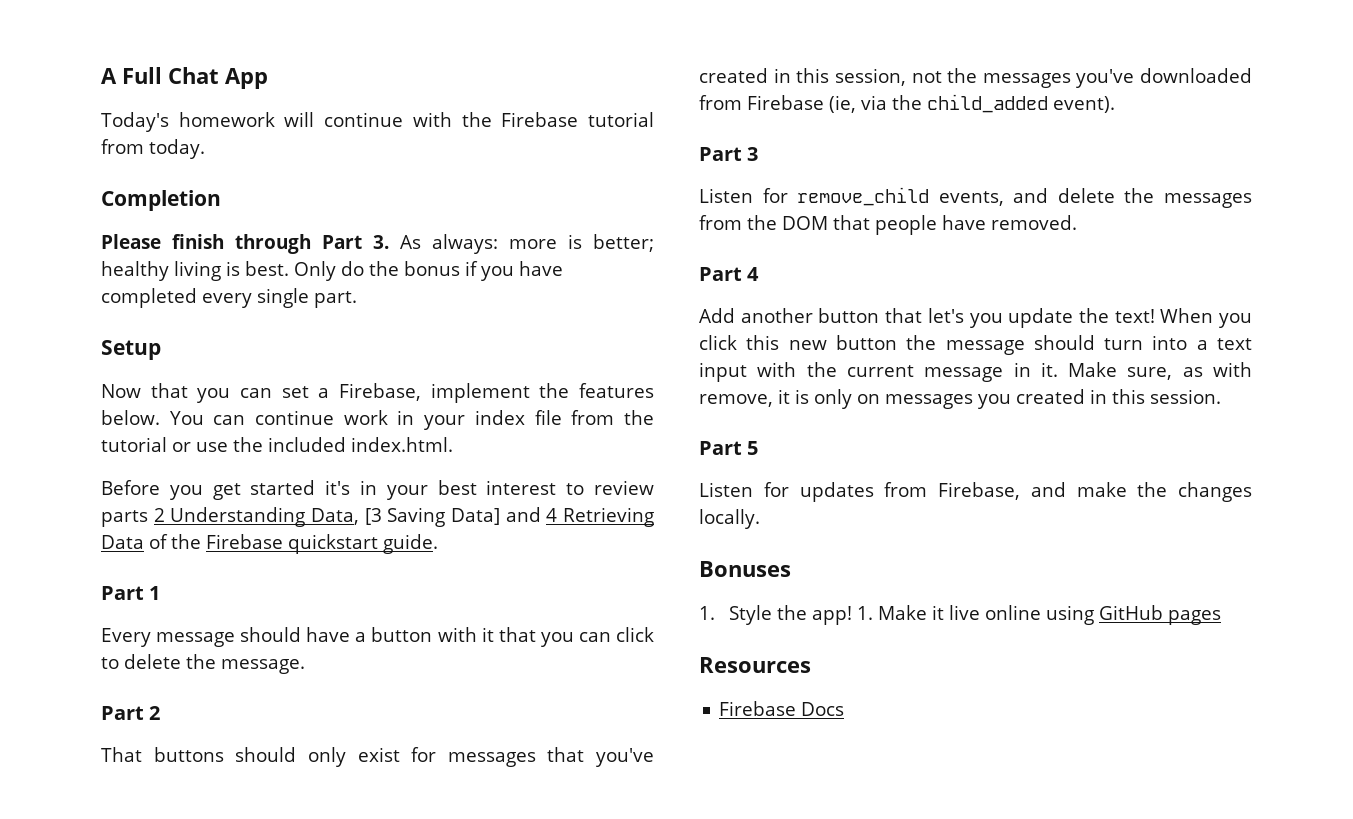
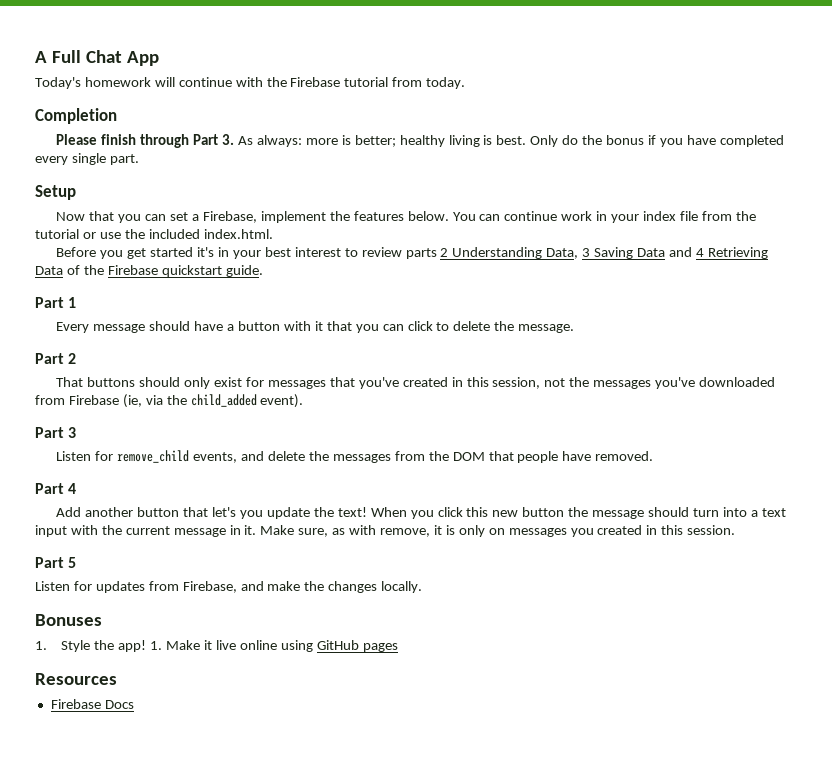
[364,507,501,527] [3 Saving Data] -> [582,247,666,259] 3 Saving Data

